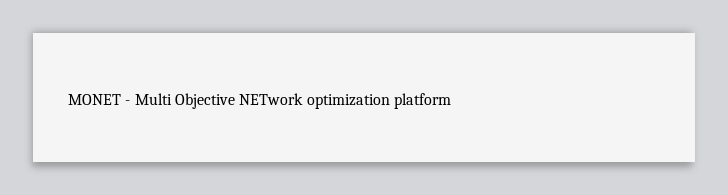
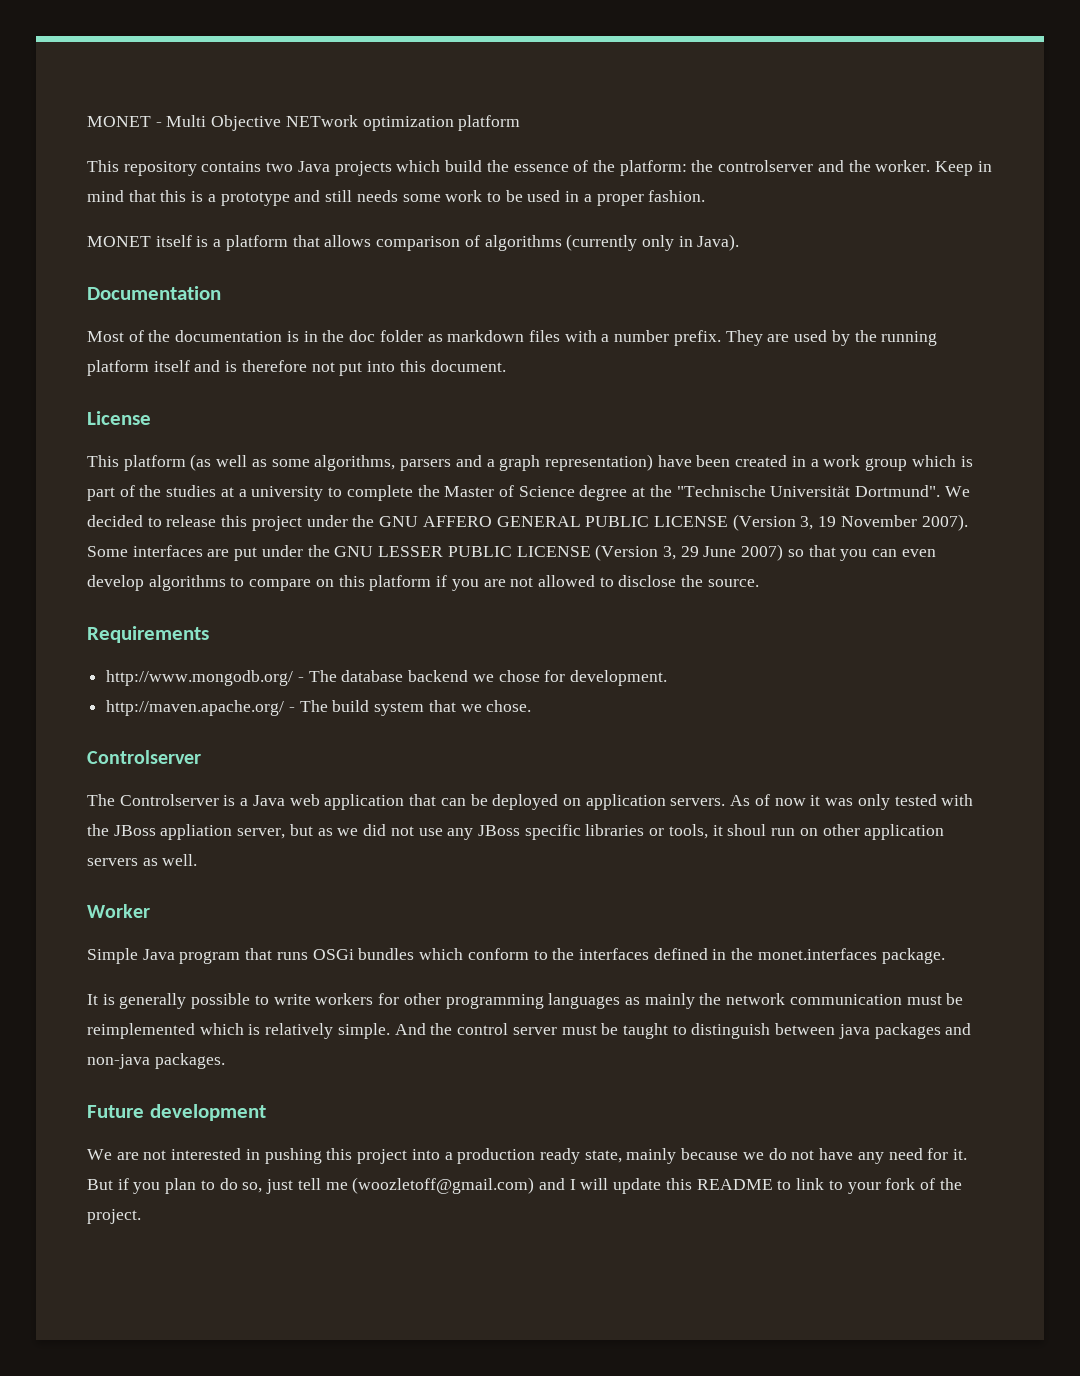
(451, 101) none -> [87,160,992,176] [87,190,706,206] [87,234,740,251] [87,286,221,300] [87,330,938,346] [87,360,506,376] [87,411,151,425] [87,454,973,471] [87,485,970,501] [87,514,968,531] [87,544,936,561] [87,575,759,591] [87,626,209,643] [106,670,668,686] [106,700,532,716] [87,750,201,764] [87,794,974,810] [87,824,945,840] [87,854,198,866] [87,904,150,918] [87,948,945,964] [87,993,964,1009] [87,1023,972,1039] [87,1053,225,1069] [87,1104,266,1121] [87,1148,967,1164] [87,1177,962,1194] [87,1209,141,1224] // This repository contains two Java projects which build the essence of the platform: the controlserver and the worker. Keep in mind that this is a prototype and still needs some work to be used in a proper fashion. // MONET itself is a platform that allows comparison of algorithms (currently only in Java). // Documentation // Most of the documentation is in the doc folder as markdown files with a number prefix. They are used by the running platform itself and is therefore not put into this document. // License // This platform (as well as some algorithms, parsers and a graph representation) have been created in a work group which is part of the studies at a university to complete the Master of Science degree at the "Technische Universität Dortmund". We decided to release this project under the GNU AFFERO GENERAL PUBLIC LICENSE (Version 3, 19 November 2007). Some interfaces are put under the GNU LESSER PUBLIC LICENSE (Version 3, 29 June 2007) so that you can even develop algorithms to compare on this platform if you are not allowed to disclose the source. // Requirements // http://www.mongodb.org/ - The database backend we chose for development. // http://maven.apache.org/ - The build system that we chose. // Controlserver // The Controlserver is a Java web application that can be deployed on application servers. As of now it was only tested with the JBoss appliation server, but as we did not use any JBoss specific libraries or tools, it shoul run on other application servers as well. // Worker // Simple Java program that runs OSGi bundles which conform to the interfaces defined in the monet.interfaces package. // It is generally possible to write workers for other programming languages as mainly the network communication must be reimplemented which is relatively simple. And the control server must be taught to distinguish between java packages and non-java packages. // Future development // We are not interested in pushing this project into a production ready state, mainly because we do not have any need for it. But if you plan to do so, just tell me (woozletoff@gmail.com) and I will update this README to link to your fork of the project.

